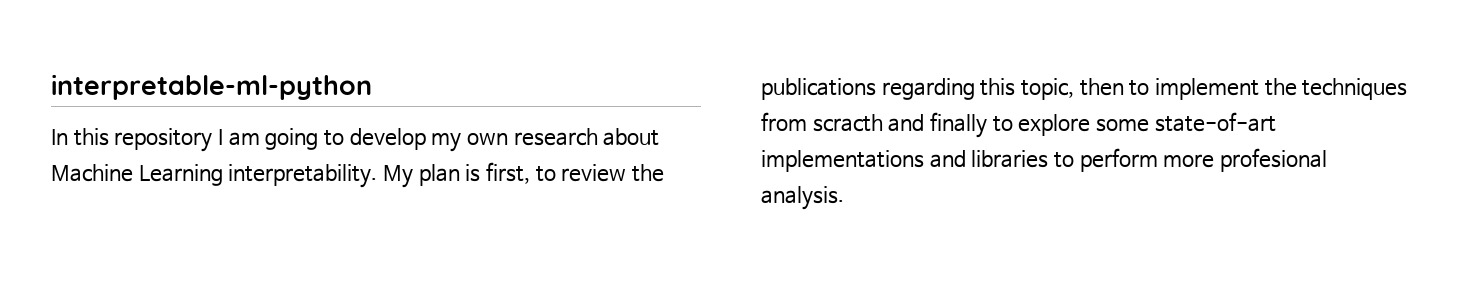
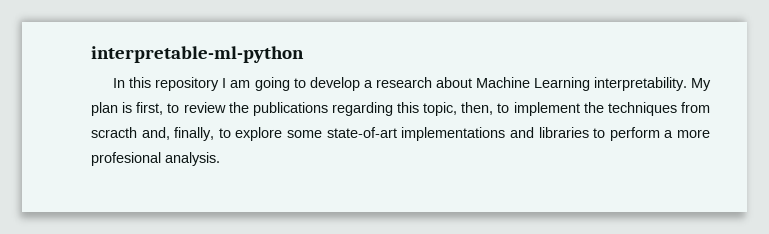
[431,133,508,152] my own -> [363,80,373,88] a
[1079,78,1124,96] then -> [461,102,494,115] then,
[888,112,987,138] and finally -> [141,127,215,141] and, finally,
(1158, 160) none -> [664,130,674,138] a

